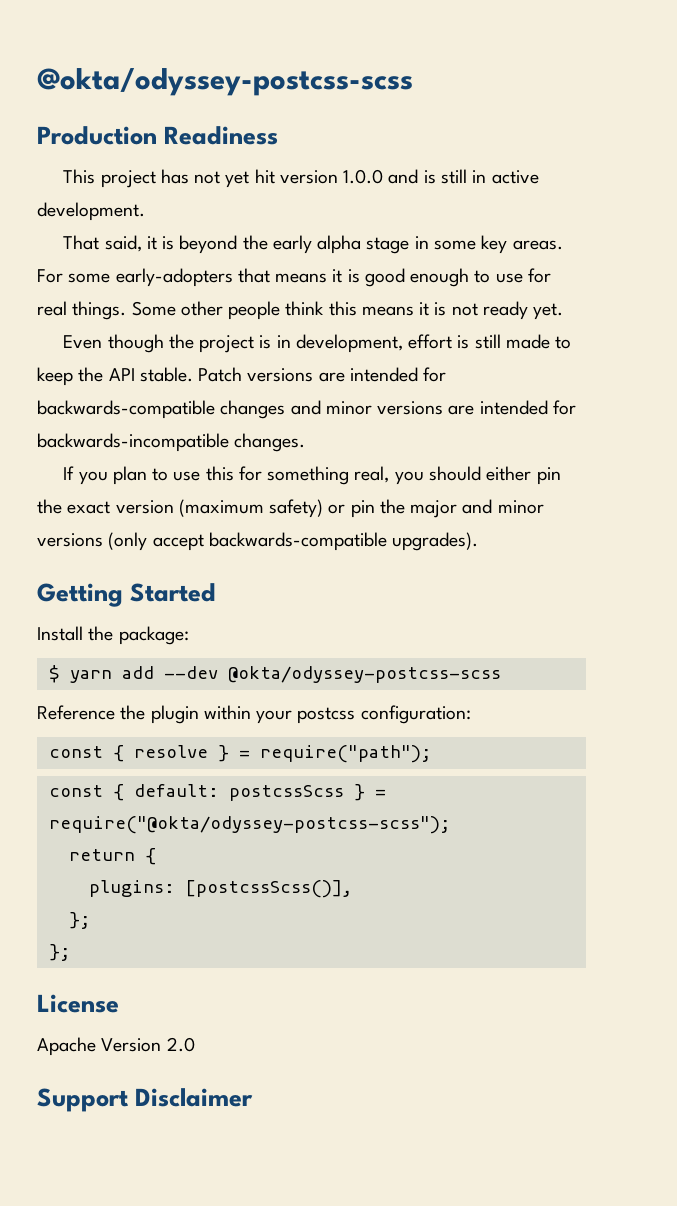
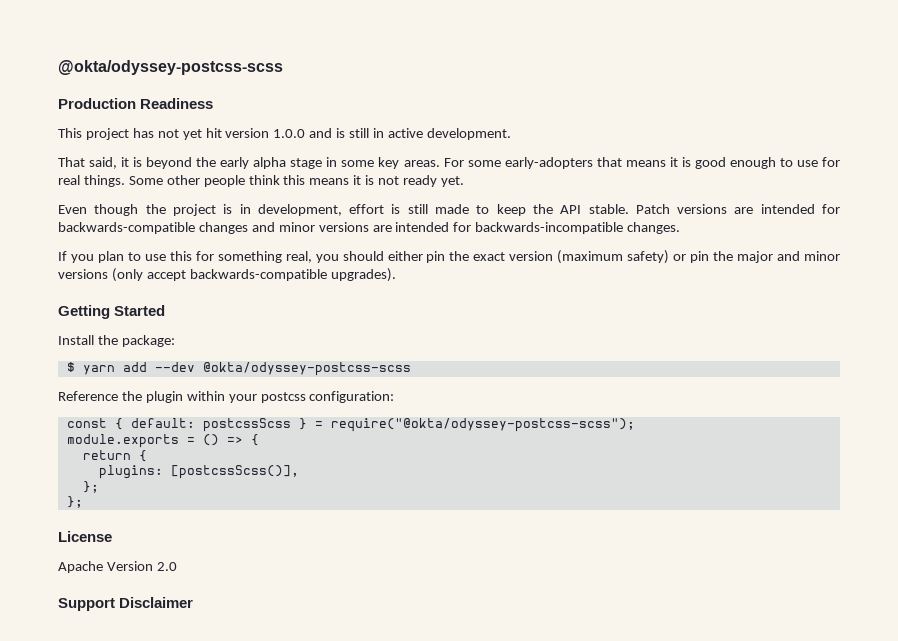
[48,745,431,763] // const { resolve } = require("path"); -> (395, 397) none
(450, 825) none -> [66,434,259,448] // module.exports = () => {

